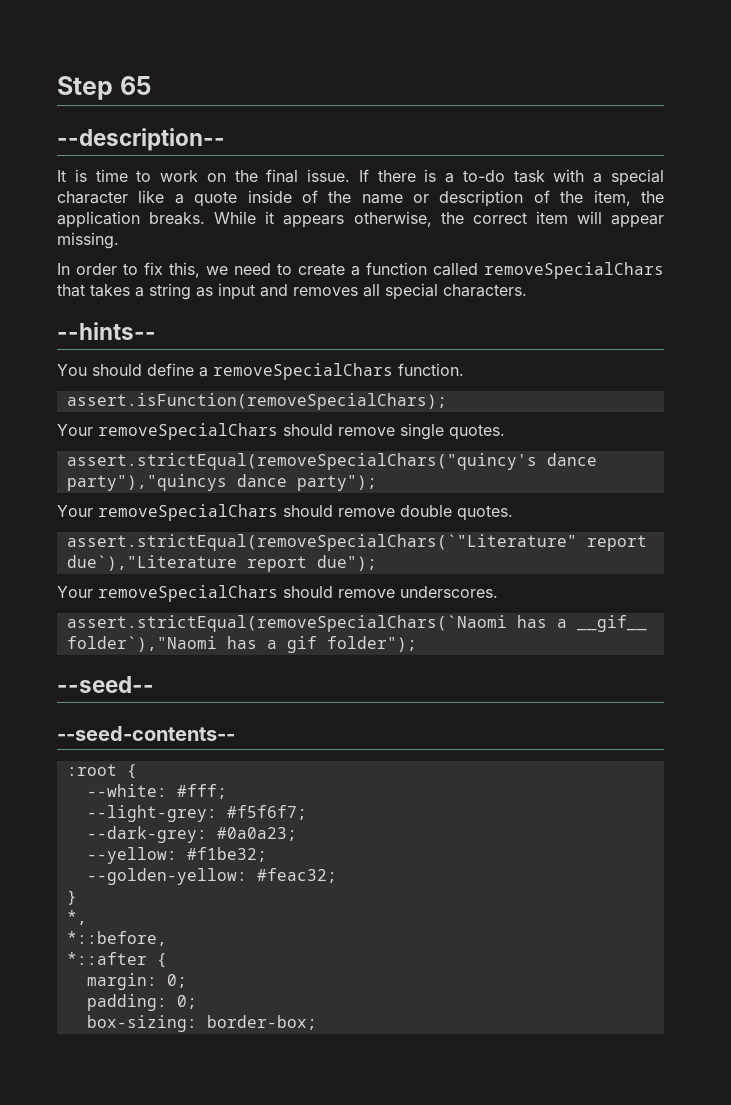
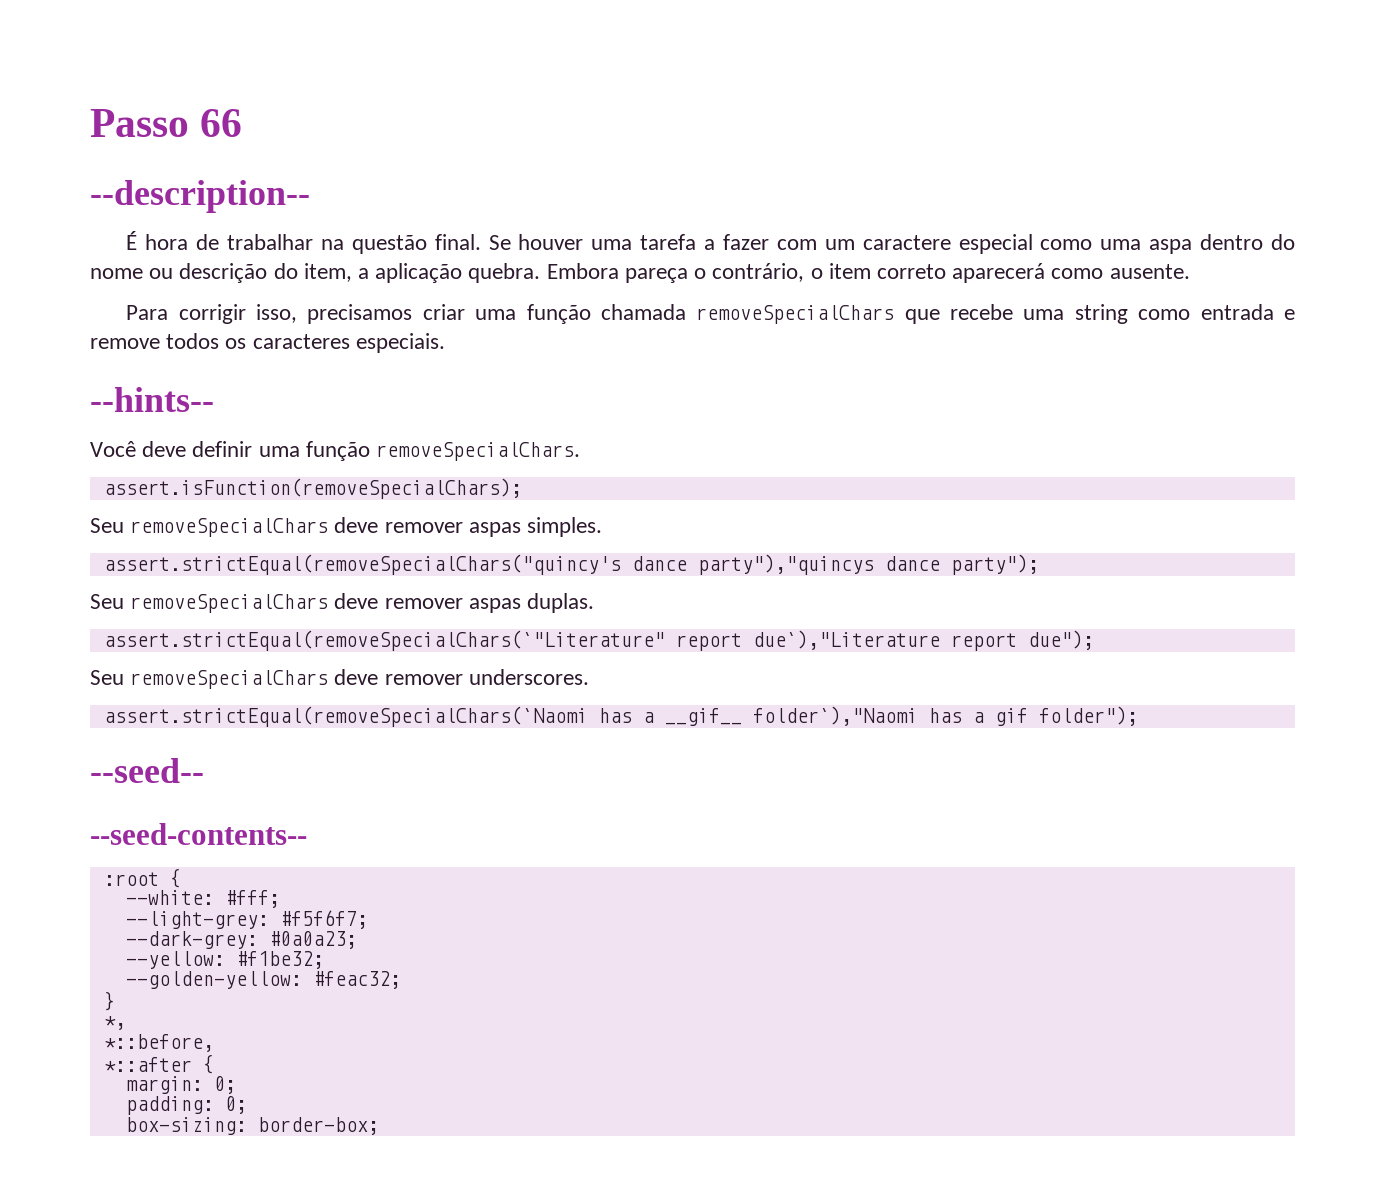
[57,76,152,100] Step 65 -> [90,109,243,137] Passo 66
[57,169,664,186] [57,190,664,207] [57,211,665,228] [57,232,119,249] [57,262,664,279] [57,283,527,300] [57,322,156,340] [57,363,464,380] [66,393,447,410] [57,423,505,440] It is time to work on the final issue. If there is a to-do task with a special character like a quote inside of the name or description of the item, the application breaks. While it appears otherwise, the correct item will appear missing. // In order to fix this, we need to create a function called removeSpecialChars that takes a string as input and removes all special characters. // --hints-- // You should define a removeSpecialChars function. // assert.isFunction(removeSpecialChars); // Your removeSpecialChars should remove single quotes. -> [126,231,1296,254] [90,263,1190,283] [126,304,1296,324] [90,333,445,353] [90,387,214,412] [90,441,581,461] [103,478,522,499] [90,517,603,537] É hora de trabalhar na questão final. Se houver uma tarefa a fazer com um caractere especial como uma aspa dentro do nome ou descrição do item, a aplicação quebra. Embora pareça o contrário, o item correto aparecerá como ausente. // Para corrigir isso, precisamos criar uma função chamada removeSpecialChars que recebe uma string como entrada e remove todos os caracteres especiais. // --hints-- // Você deve definir uma função removeSpecialChars. // assert.isFunction(removeSpecialChars); // Seu removeSpecialChars deve remover aspas simples.
[57,504,513,521] Your removeSpecialChars should remove double quotes. -> [90,593,595,613] Seu removeSpecialChars deve remover aspas duplas.
[57,585,395,602] Your removeSpecialChars should remove -> [90,669,463,689] Seu removeSpecialChars deve remover

